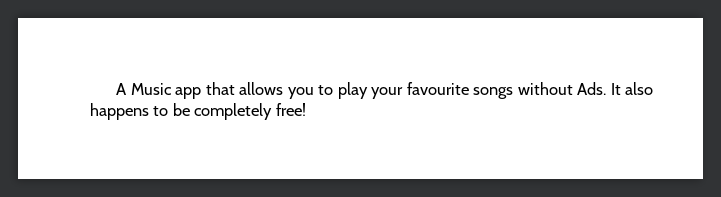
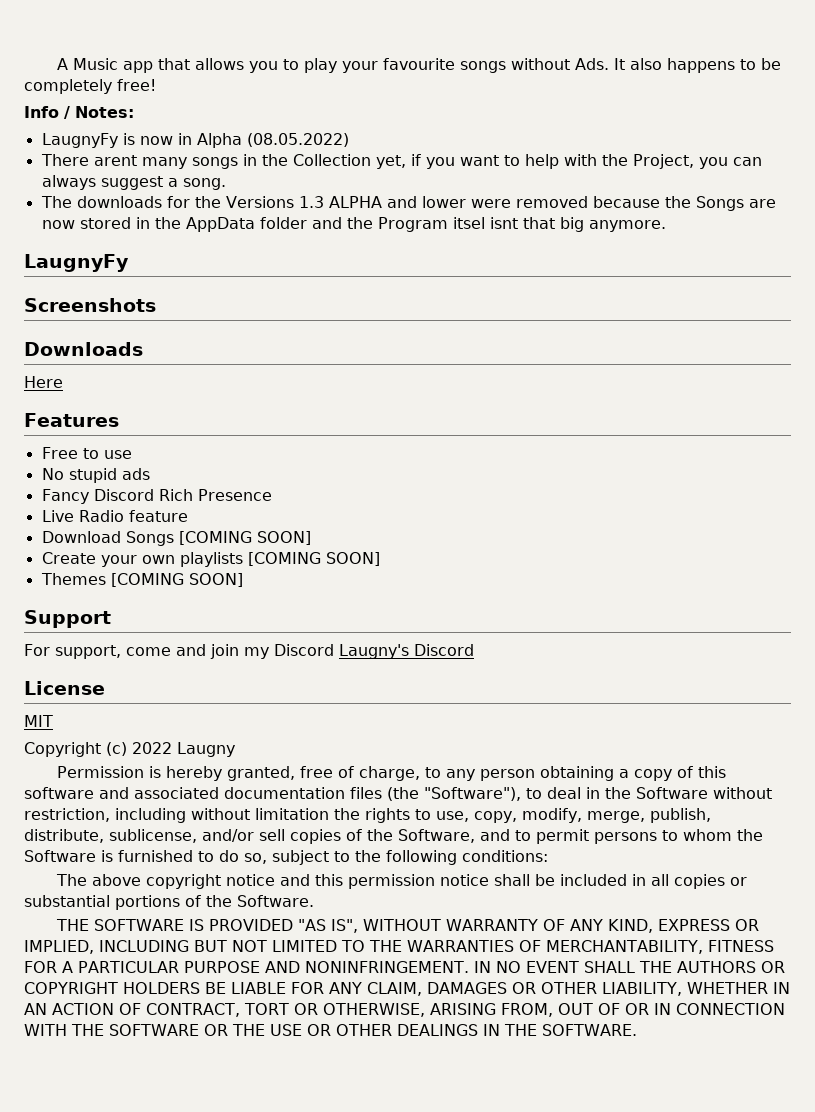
(306, 109) none -> [24,106,134,119] [41,133,349,148] [40,154,762,169] [41,175,226,190] [40,196,776,211] [41,217,666,232] [24,254,129,272] [24,298,156,312] [24,342,143,356] [24,376,63,388] [24,413,119,427] [41,447,132,459] [41,468,150,483] [41,489,272,504] [41,510,188,522] [41,531,311,546] [41,552,380,567] [40,573,243,587] [24,610,111,628] [24,644,474,659] [24,681,105,695] [24,715,53,727] [24,742,235,757] [57,766,727,781] [24,787,772,801] [24,808,711,823] [24,829,763,844] [24,850,548,865] [56,874,748,889] [24,895,314,910] [56,919,760,933] [24,940,774,954] [24,961,785,973] [24,982,790,996] [24,1003,785,1017] [24,1024,637,1036] // Info / Notes: // LaugnyFy is now in Alpha (08.05.2022) // There arent many songs in the Collection yet, if you want to help with the Project, you can always suggest a song. // The downloads for the Versions 1.3 ALPHA and lower were removed because the Songs are now stored in the AppData folder and the Program itsel isnt that big anymore. // LaugnyFy // Screenshots // Downloads // Here // Features // Free to use // No stupid ads // Fancy Discord Rich Presence // Live Radio feature // Download Songs [COMING SOON] // Create your own playlists [COMING SOON] // Themes [COMING SOON] // Support // For support, come and join my Discord Laugny's Discord // License // MIT // Copyright (c) 2022 Laugny // Permission is hereby granted, free of charge, to any person obtaining a copy of this software and associated documentation files (the "Software"), to deal in the Software without restriction, including without limitation the rights to use, copy, modify, merge, publish, distribute, sublicense, and/or sell copies of the Software, and to permit persons to whom the Software is furnished to do so, subject to the following conditions: // The above copyright notice and this permission notice shall be included in all copies or substantial portions of the Software. // THE SOFTWARE IS PROVIDED "AS IS", WITHOUT WARRANTY OF ANY KIND, EXPRESS OR IMPLIED, INCLUDING BUT NOT LIMITED TO THE WARRANTIES OF MERCHANTABILITY, FITNESS FOR A PARTICULAR PURPOSE AND NONINFRINGEMENT. IN NO EVENT SHALL THE AUTHORS OR COPYRIGHT HOLDERS BE LIABLE FOR ANY CLAIM, DAMAGES OR OTHER LIABILITY, WHETHER IN AN ACTION OF CONTRACT, TORT OR OTHERWISE, ARISING FROM, OUT OF OR IN CONNECTION WITH THE SOFTWARE OR THE USE OR OTHER DEALINGS IN THE SOFTWARE.

